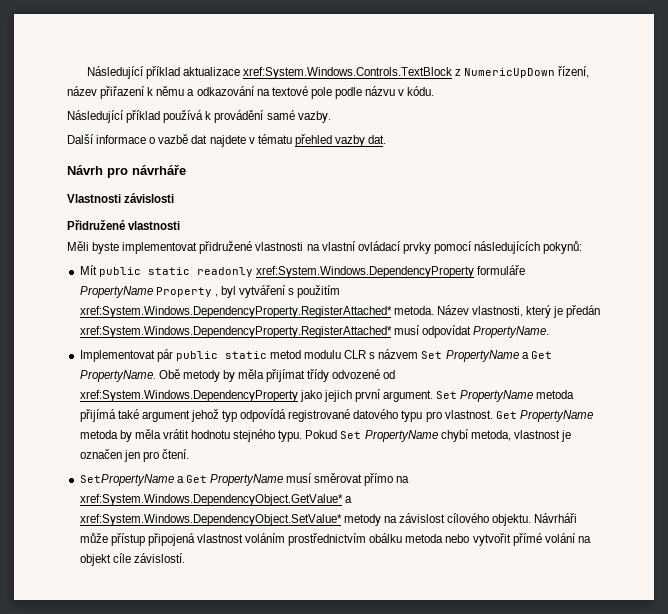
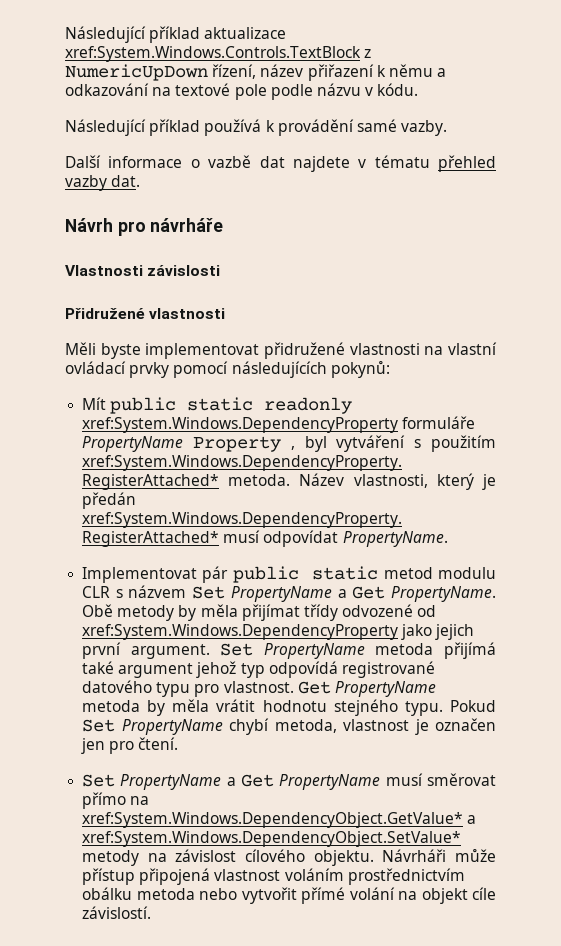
[79,474,174,486] SetPropertyName -> [82,774,222,790] Set PropertyName

